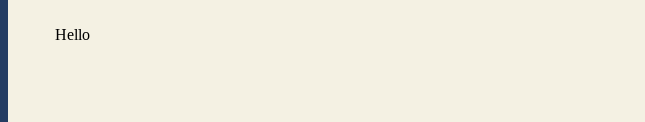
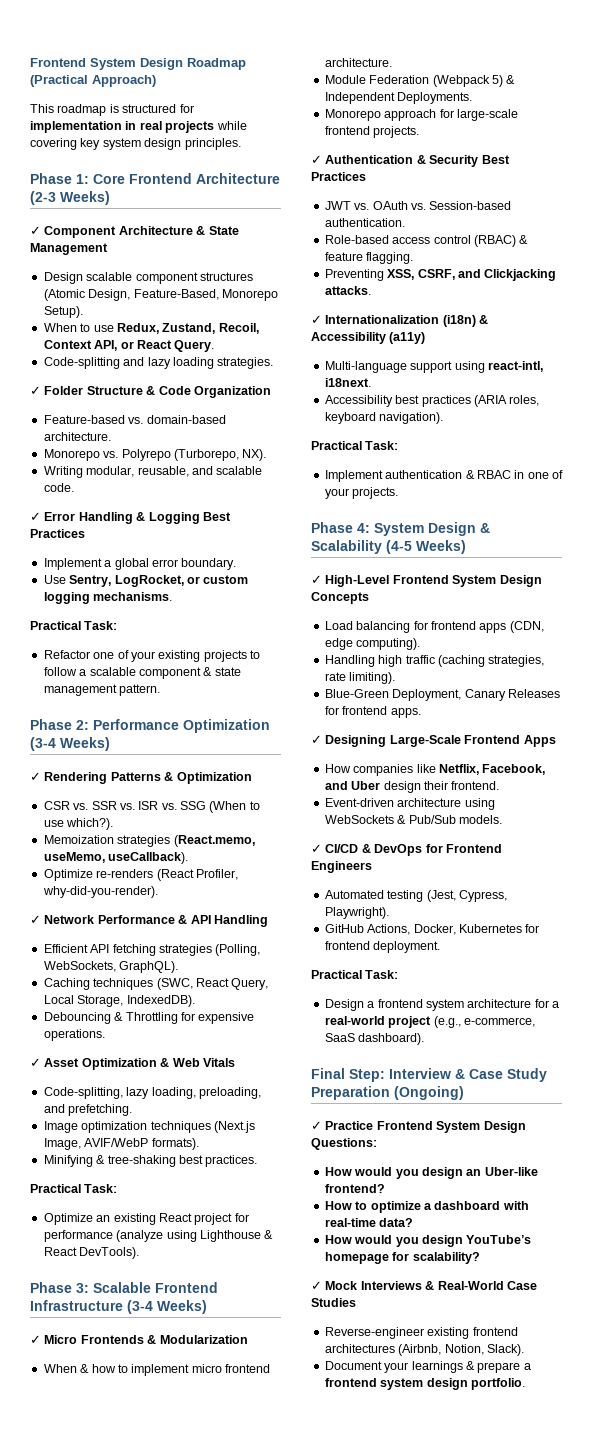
[55,29,90,40] Hello -> [30,58,246,70] [30,75,156,87] [30,104,194,116] [30,121,247,133] [30,138,241,150] [30,173,280,184] [30,191,110,205] [30,226,239,238] [30,243,108,255] [43,272,253,284] [43,289,278,301] [43,306,83,318] [43,323,259,334] [43,340,215,352] [43,357,274,369] [30,386,271,398] [43,415,226,424] [43,432,111,441] [43,449,267,461] [43,466,263,478] [43,483,74,492] [30,512,231,524] [30,529,85,538] [43,558,237,570] [43,575,249,587] [43,592,173,604] [30,621,118,630] [43,650,260,662] [43,667,241,679] [43,684,161,696] [30,719,270,733] [30,737,110,751] [30,772,252,784] [43,801,260,813] [43,818,114,830] [43,835,255,847] [43,852,189,864] [43,869,238,881] [42,886,158,898] [30,915,268,927] [43,944,261,956] [43,961,179,973] [43,978,269,990] [43,995,195,1007] [43,1012,255,1024] [43,1029,105,1041] [30,1058,235,1070] [43,1087,261,1099] [43,1104,133,1116] [43,1121,255,1133] [43,1138,199,1150] [43,1155,258,1167] [30,1184,118,1193] [43,1213,249,1225] [43,1230,274,1242] [43,1247,140,1259] [30,1282,218,1293] [30,1300,207,1314] [30,1335,248,1344] [43,1364,270,1376] [324,58,392,67] [324,75,516,87] [324,92,473,104] [324,109,518,121] [324,126,420,138] [311,155,510,167] [311,172,366,181] [324,201,512,210] [324,218,405,227] [324,235,529,247] [324,252,414,264] [324,269,557,281] [324,286,371,295] [311,315,489,327] [311,332,426,344] [324,361,543,373] [324,378,371,387] [324,395,540,407] [324,412,444,424] [311,441,399,450] [324,470,563,482] [324,487,399,499] [311,522,490,536] [311,540,466,554] [311,575,542,587] [311,592,369,604] [324,621,544,633] [324,638,421,650] [324,655,545,667] [324,672,396,684] [324,689,560,701] [324,706,421,718] [311,735,556,747] [324,764,546,776] [324,781,500,793] [324,798,495,810] [324,815,502,824] [311,844,502,856] [311,861,372,873] [324,890,507,902] [324,907,389,919] [324,924,540,935] [324,941,441,953] [311,970,399,979] [324,999,559,1011] [324,1016,535,1028] [324,1033,425,1045] [311,1068,547,1082] [311,1086,464,1100] [311,1121,526,1133] [311,1138,377,1150] [324,1167,538,1179] [324,1184,385,1193] [324,1201,529,1213] [324,1218,414,1227] [324,1235,532,1247] [324,1252,480,1264] [311,1281,537,1290] [311,1298,356,1307] [324,1327,518,1339] [324,1344,524,1356] [324,1361,531,1373] [324,1378,525,1390] Frontend System Design Roadmap (Practical Approach) // This roadmap is structured for implementation in real projects while covering key system design principles. // Phase 1: Core Frontend Architecture (2-3 Weeks) // ✓ Component Architecture & State Management // Design scalable component structures (Atomic Design, Feature-Based, Monorepo Setup). // When to use Redux, Zustand, Recoil, Context API, or React Query. // Code-splitting and lazy loading strategies. // ✓ Folder Structure & Code Organization // Feature-based vs. domain-based architecture. // Monorepo vs. Polyrepo (Turborepo, NX). // Writing modular, reusable, and scalable code. // ✓ Error Handling & Logging Best Practices // Implement a global error boundary. // Use Sentry, LogRocket, or custom logging mechanisms. // Practical Task: // Refactor one of your existing projects to follow a scalable component & state management pattern. // Phase 2: Performance Optimization (3-4 Weeks) // ✓ Rendering Patterns & Optimization // CSR vs. SSR vs. ISR vs. SSG (When to use which?). // Memoization strategies (React.memo, useMemo, useCallback). // Optimize re-renders (React Profiler, why-did-you-render). // ✓ Network Performance & API Handling // Efficient API fetching strategies (Polling, WebSockets, GraphQL). // Caching techniques (SWC, React Query, Local Storage, IndexedDB). // Debouncing & Throttling for expensive operations. // ✓ Asset Optimization & Web Vitals // Code-splitting, lazy loading, preloading, and prefetching. // Image optimization techniques (Next.js Image, AVIF/WebP formats). // Minifying & tree-shaking best practices. // Practical Task: // Optimize an existing React project for performance (analyze using Lighthouse & React DevTools). // Phase 3: Scalable Frontend Infrastructure (3-4 Weeks) // ✓ Micro Frontends & Modularization // When & how to implement micro frontend architecture. // Module Federation (Webpack 5) & Independent Deployments. // Monorepo approach for large-scale frontend projects. // ✓ Authentication & Security Best Practices // JWT vs. OAuth vs. Session-based authentication. // Role-based access control (RBAC) & feature flagging. // Preventing XSS, CSRF, and Clickjacking attacks. // ✓ Internationalization (i18n) & Accessibility (a11y) // Multi-language support using react-intl, i18next. // Accessibility best practices (ARIA roles, keyboard navigation). // Practical Task: // Implement authentication & RBAC in one of your projects. // Phase 4: System Design & Scalability (4-5 Weeks) // ✓ High-Level Frontend System Design Concepts // Load balancing for frontend apps (CDN, edge computing). // Handling high traffic (caching strategies, rate limiting). // Blue-Green Deployment, Canary Releases for frontend apps. // ✓ Designing Large-Scale Frontend Apps // How companies like Netflix, Facebook, and Uber design their frontend. // Event-driven architecture using WebSockets & Pub/Sub models. // ✓ CI/CD & DevOps for Frontend Engineers // Automated testing (Jest, Cypress, Playwright). // GitHub Actions, Docker, Kubernetes for frontend deployment. // Practical Task: // Design a frontend system architecture for a real-world project (e.g., e-commerce, SaaS dashboard). // Final Step: Interview & Case Study Preparation (Ongoing) // ✓ Practice Frontend System Design Questions: // How would you design an Uber-like frontend? // How to optimize a dashboard with real-time data? // How would you design YouTube’s homepage for scalability? // ✓ Mock Interviews & Real-World Case Studies // Reverse-engineer existing frontend architectures (Airbnb, Notion, Slack). // Document your learnings & prepare a frontend system design portfolio.

